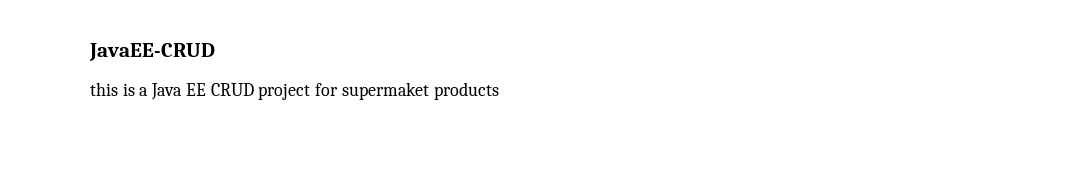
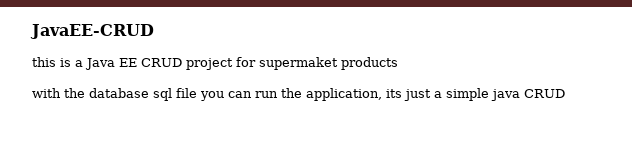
(499, 91) none -> [32,88,565,101] // with the database sql file you can run the application, its just a simple java CRUD

